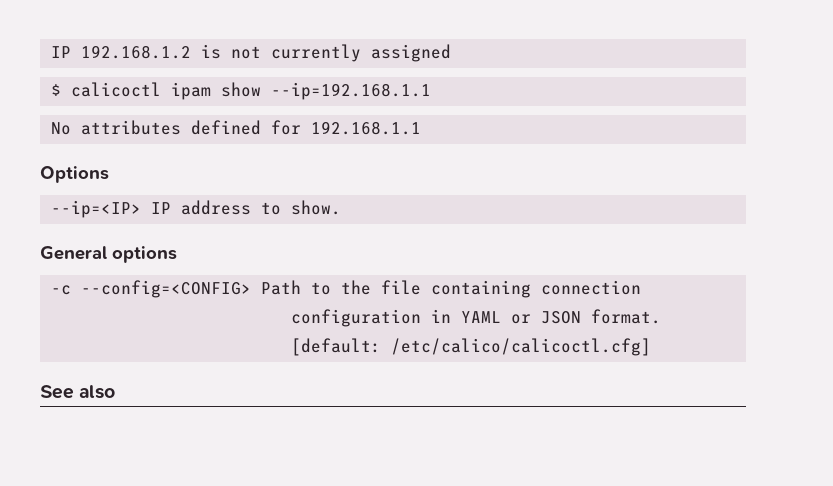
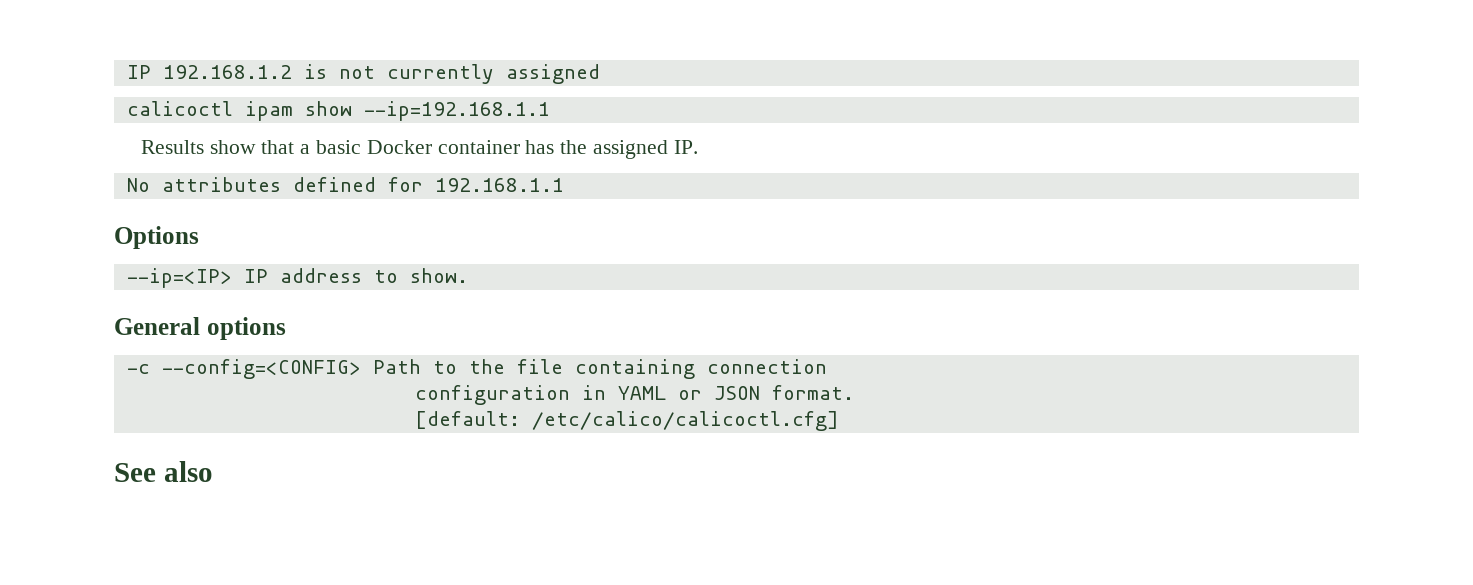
[50,84,61,96] $ -> (600, 74) none
(431, 91) none -> [140,140,698,159] // Results show that a basic Docker container has the assigned IP.

